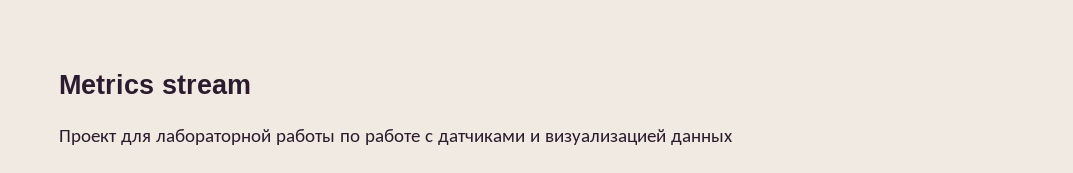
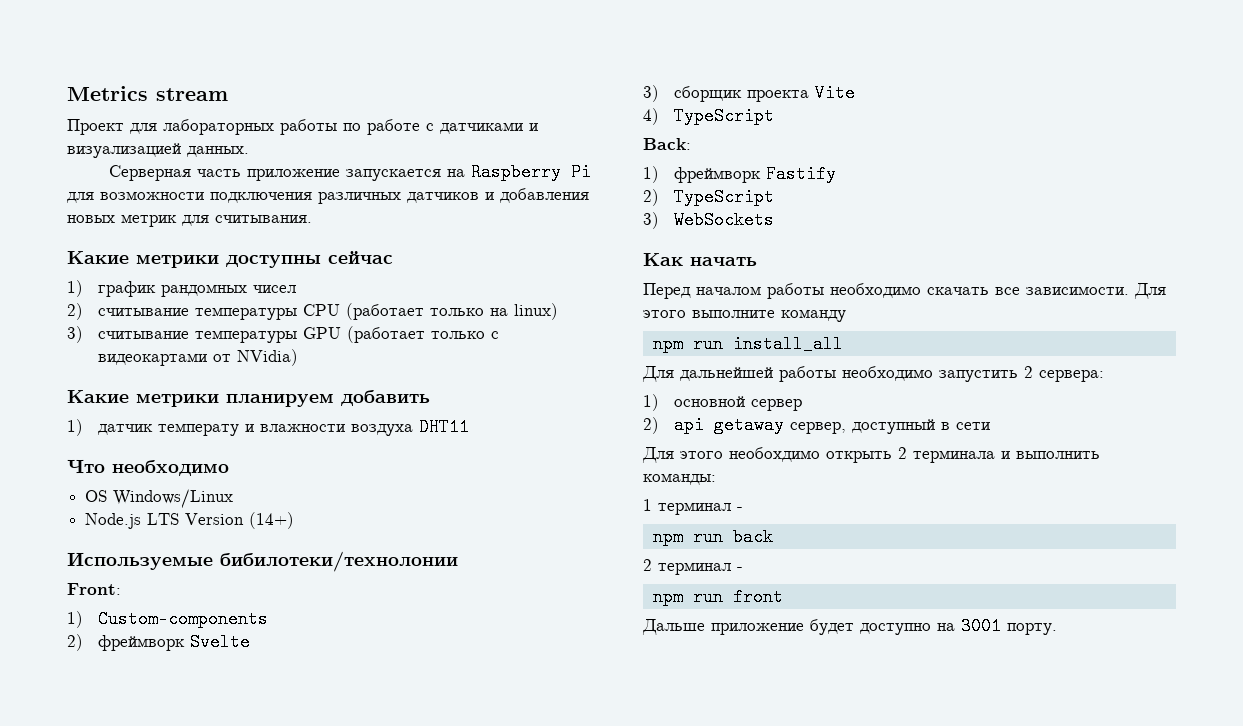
[155,129,271,145] лабораторной -> [163,119,274,135] лабораторных
[670,133,733,145] данных -> [187,146,249,157] [108,163,591,181] [67,188,589,204] [67,214,312,227] [67,251,393,268] [67,280,296,297] [67,303,558,320] [67,326,499,343] [97,349,298,366] [67,390,430,407] [67,418,469,436] [67,459,229,476] [85,489,234,508] [85,512,295,529] [67,551,458,572] [67,583,121,595] [67,610,268,628] [67,633,250,651] [643,84,855,102] [643,107,774,125] [643,138,691,150] [643,165,836,183] [643,188,774,206] [643,211,774,229] [643,253,757,266] [643,283,1166,299] [643,309,846,322] [652,335,843,353] [642,366,1104,382] [643,394,802,411] [643,416,990,434] [642,447,1100,463] [643,473,716,485] [643,499,743,515] [652,528,773,546] [643,559,743,575] [652,588,783,606] [642,617,1057,635] данных. // Серверная часть приложение запускается на Raspberry Pi для возможности подключения различных датчиков и добавления новых метрик для считывания. // Какие метрики доступны сейчас // 1) график рандомных чисел // 2) считывание температуры CPU (работает только на linux) // 3) считывание температуры GPU (работает только с видеокартами от NVidia) // Какие метрики планируем добавить // 1) датчик температу и влажности воздуха DHT11 // Что необходимо // OS Windows/Linux // Node.js LTS Version (14+) // Используемые бибилотеки/технолонии // Front: // 1) Custom-components // 2) фреймворк Svelte // 3) сборщик проекта Vite // 4) TypeScript // Back: // 1) фреймворк Fastify // 2) TypeScript // 3) WebSockets // Как начать // Перед началом работы необходимо скачать все зависимости. Для этого выполните команду // npm run install_all // Для дальнейшей работы необходимо запустить 2 сервера: // 1) основной сервер // 2) api getaway сервер, доступный в сети // Для этого необохдимо открыть 2 терминала и выполнить команды: // 1 терминал - // npm run back // 2 терминал - // npm run front // Дальше приложение будет доступно на 3001 порту.

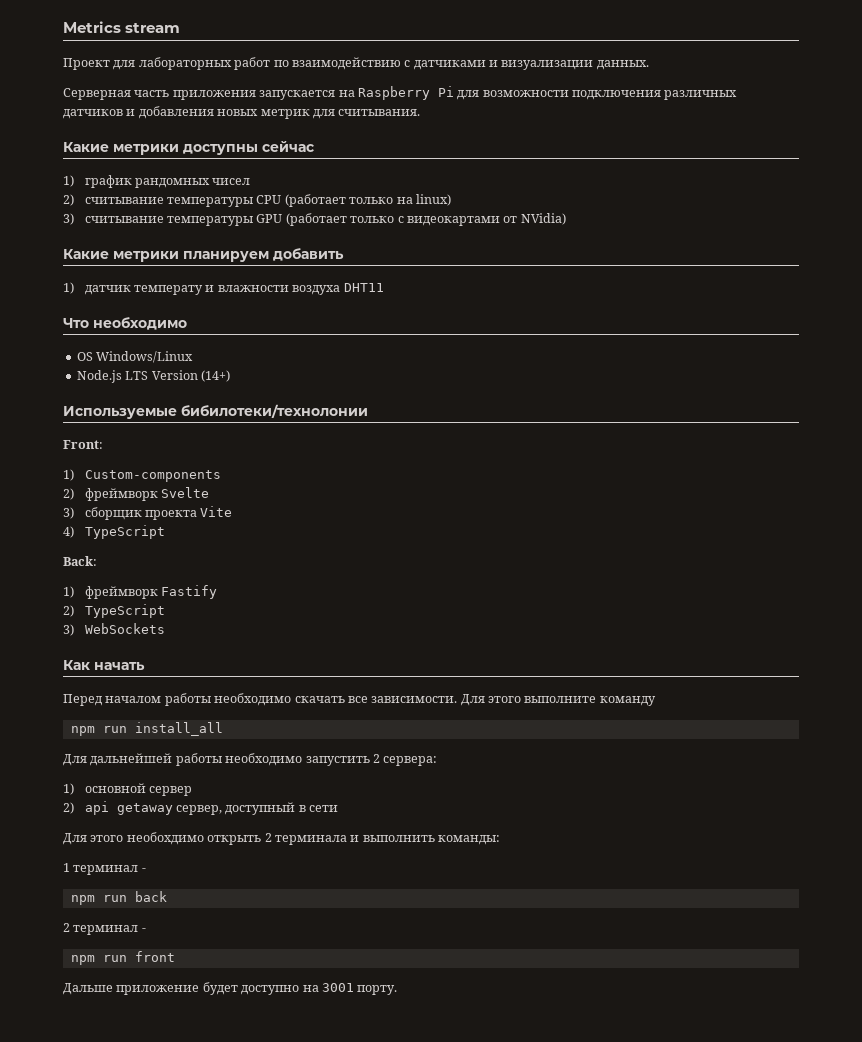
[280,119,420,135] работы по работе -> [234,57,401,70] работ по взаимодействию
[67,143,181,158] визуализацией -> [501,60,594,70] визуализации
[246,169,340,181] приложение -> [172,90,256,100] приложения

